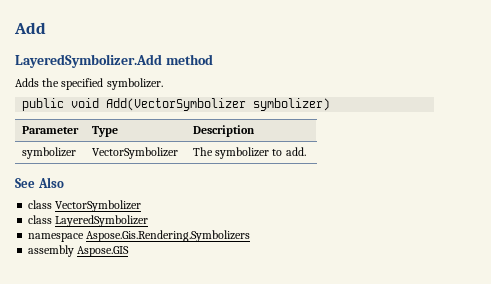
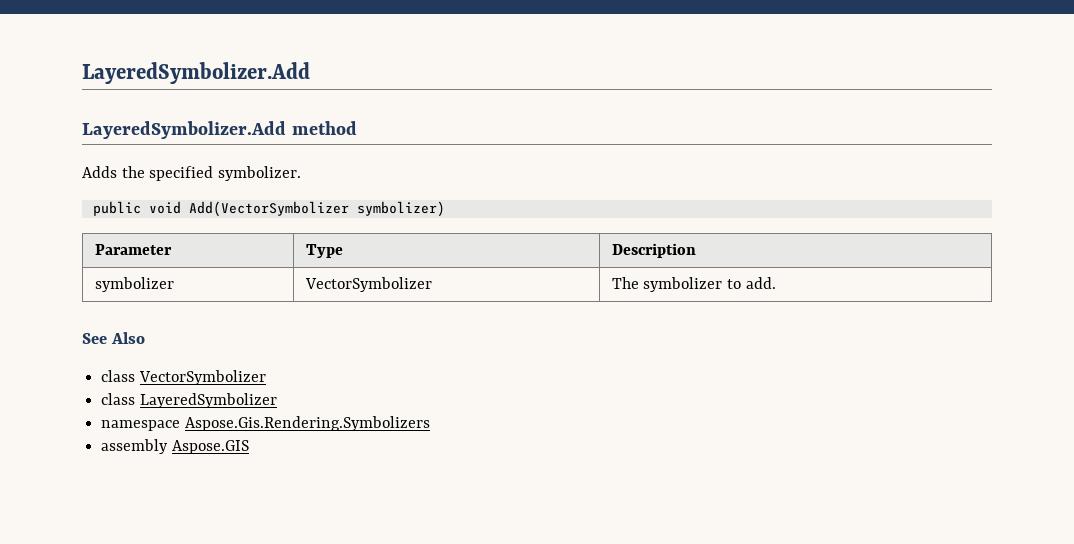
[14,22,46,34] Add -> [82,62,310,84] LayeredSymbolizer.Add

